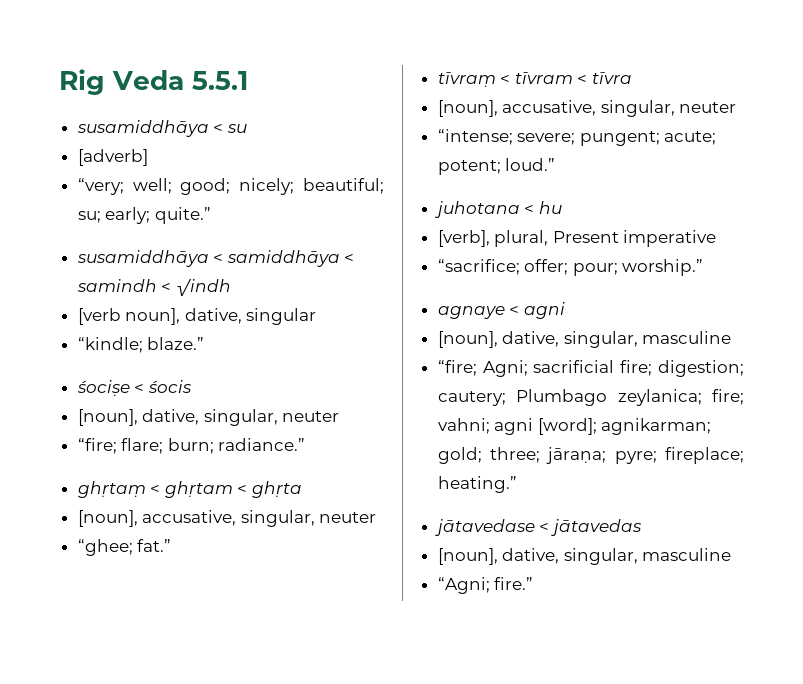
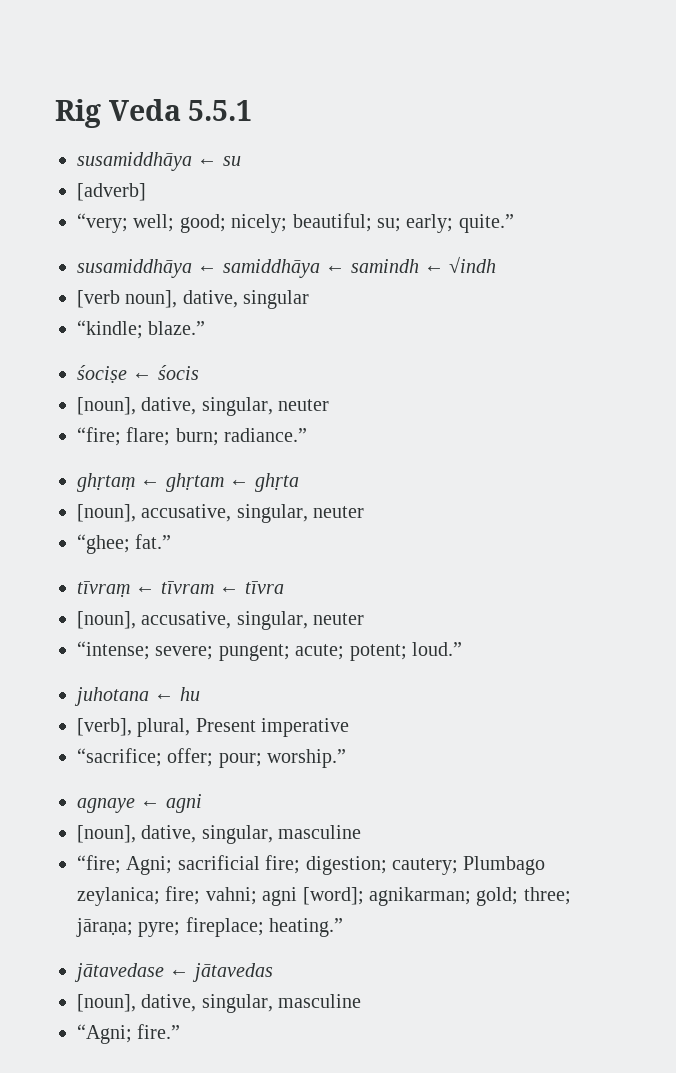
[213,123,224,133] < -> [197,158,218,166] ←
[213,250,355,267] [76,279,172,292] < samiddhāya < samindh < -> [197,259,444,278] ← samiddhāya ← samindh ←
[134,383,145,393] < -> [132,372,153,380] ←
[150,481,248,498] < ghṛtam < -> [140,473,250,492] ← ghṛtam ←
[500,72,588,84] < tīvram < -> [135,581,240,594] ← tīvram ←
[524,204,535,214] < -> [154,693,175,701] ←
[509,305,520,315] < -> [140,800,161,808] ←
[539,522,550,532] < -> [169,969,190,977] ←

